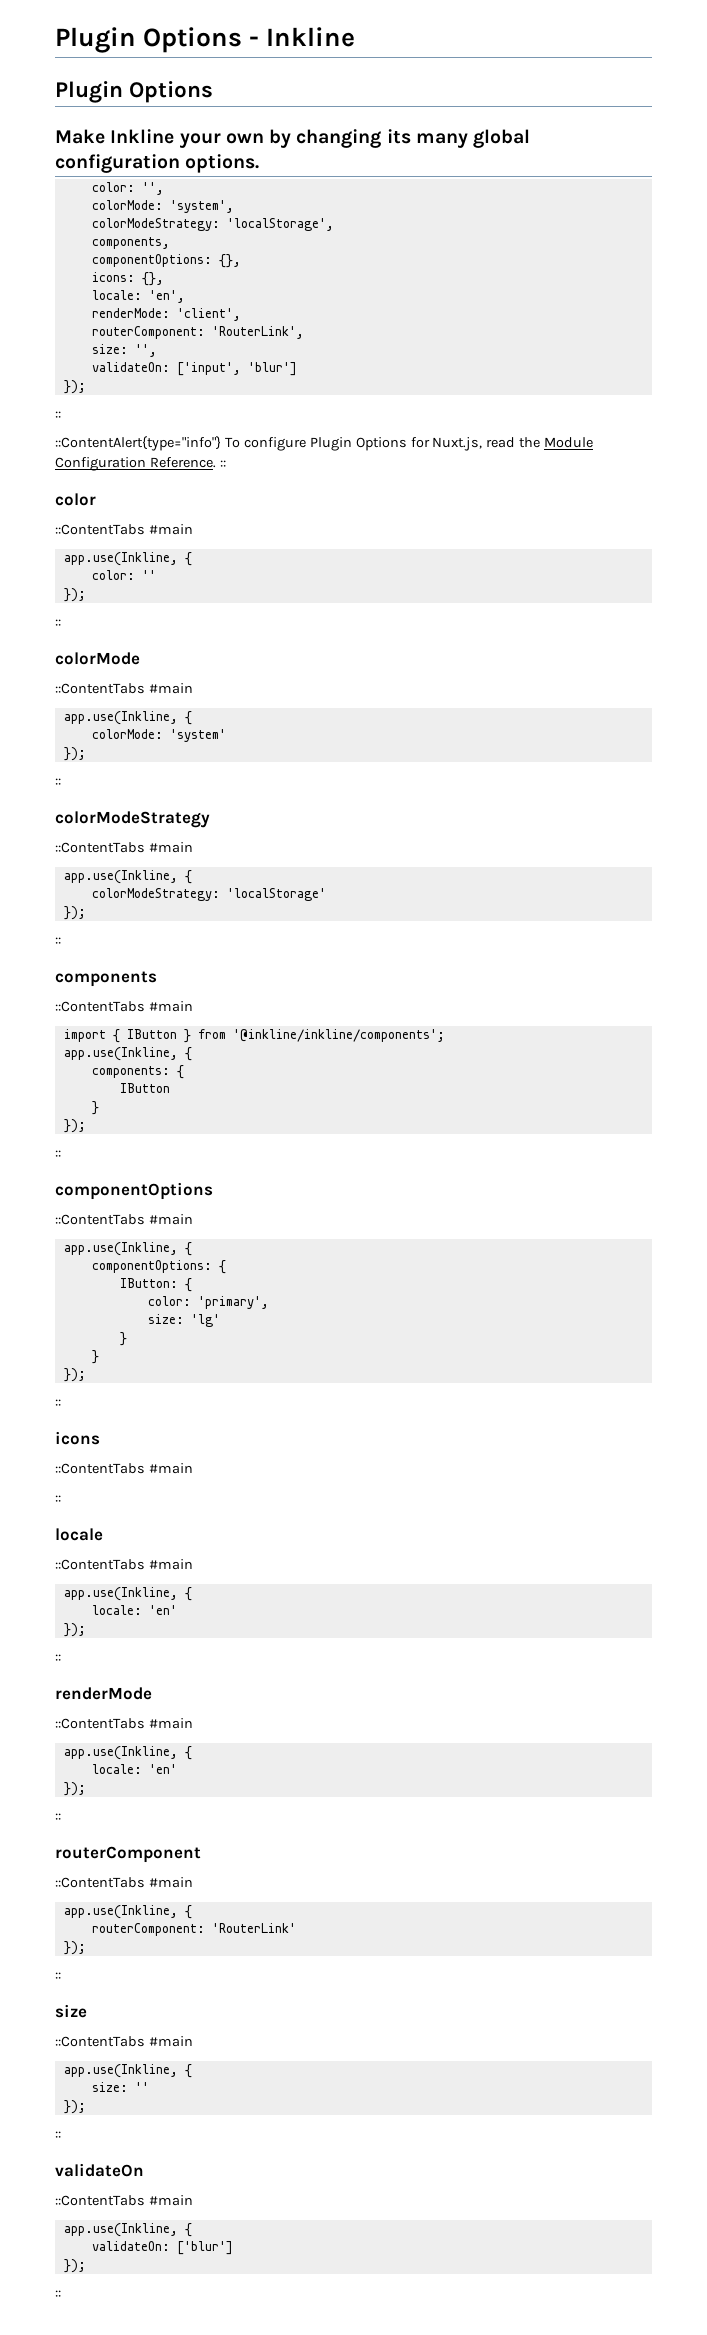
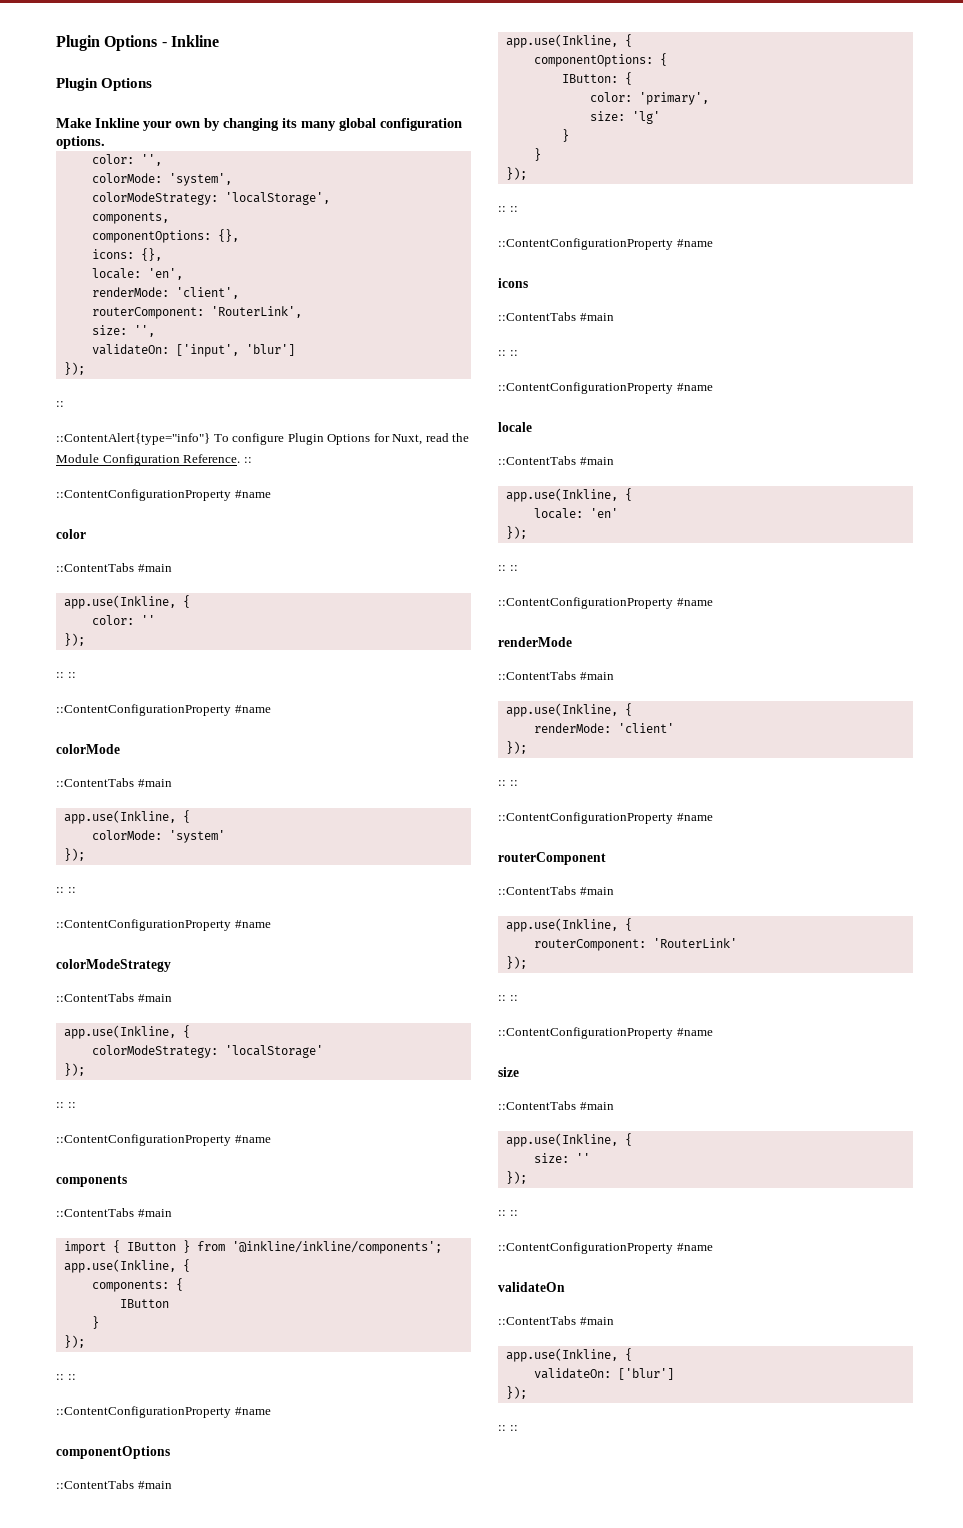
[432,437,483,451] Nuxt.js, -> [392,434,423,445] Nuxt,
(226, 463) none -> [56,489,271,501] // ::ContentConfigurationProperty #name
(61, 622) none -> [67,672,76,678] [56,704,271,716] :: // ::ContentConfigurationProperty #name
(61, 781) none -> [67,887,76,893] [56,919,271,931] :: // ::ContentConfigurationProperty #name
(61, 940) none -> [67,1102,76,1108] [56,1134,271,1146] :: // ::ContentConfigurationProperty #name
(61, 1153) none -> [67,1374,76,1380] [56,1406,271,1418] :: // ::ContentConfigurationProperty #name
(61, 1402) none -> [509,206,518,212] [498,238,713,250] :: // ::ContentConfigurationProperty #name
(61, 1498) none -> [509,350,518,356] [498,382,713,394] :: // ::ContentConfigurationProperty #name
(61, 1657) none -> [509,565,518,571] [498,597,713,609] :: // ::ContentConfigurationProperty #name
[91,1764,177,1774] [63,1782,86,1796] [55,1813,61,1820] locale: 'en' // }); // :: -> [533,723,674,733] [505,741,527,754] [498,780,518,786] [498,812,713,824] renderMode: 'client' // }); // :: :: // ::ContentConfigurationProperty #name
(61, 1975) none -> [509,995,518,1001] [498,1027,713,1039] :: // ::ContentConfigurationProperty #name
(61, 2134) none -> [509,1210,518,1216] [498,1242,713,1254] :: // ::ContentConfigurationProperty #name
(61, 2293) none -> [509,1425,518,1431] ::

